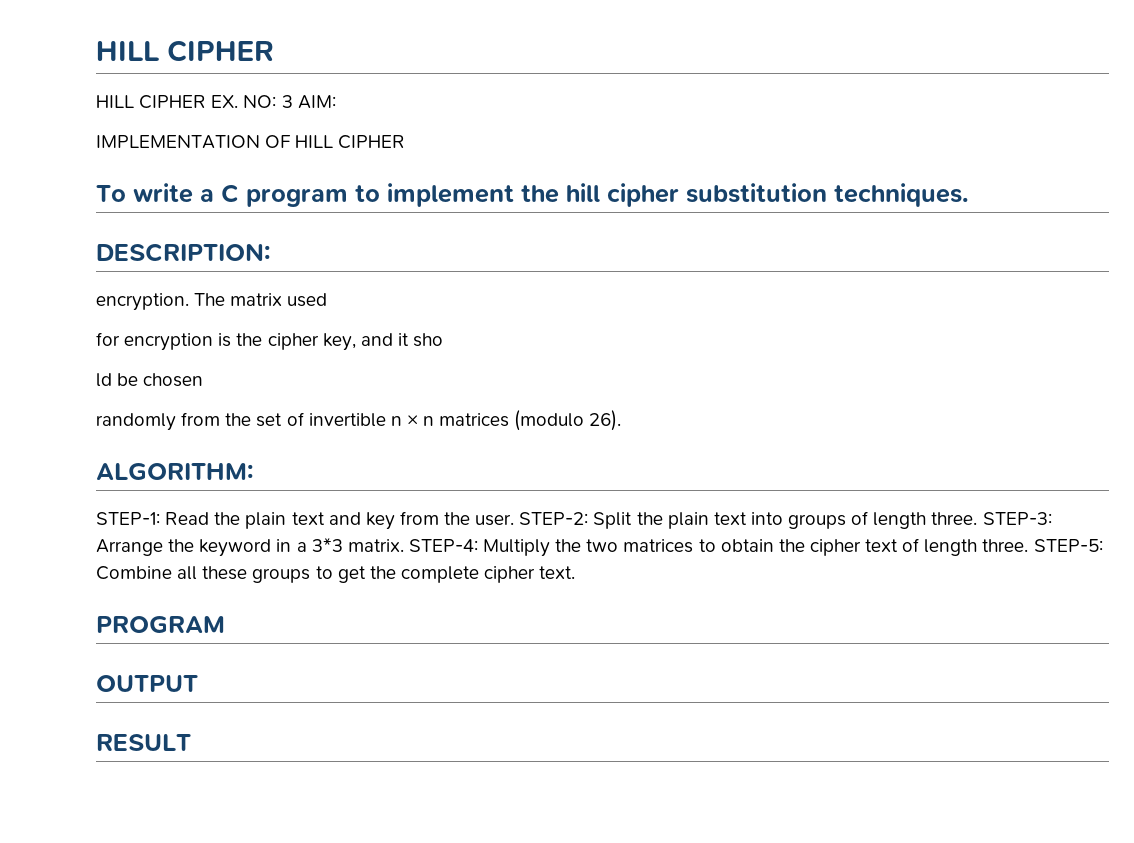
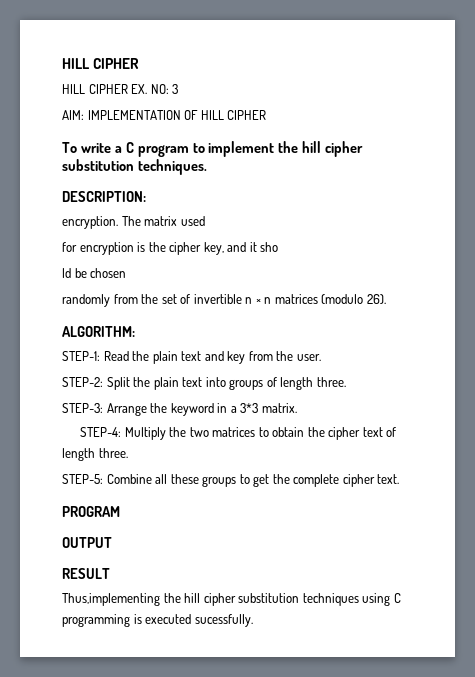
(293, 101) none -> (179, 89) //
(336, 102) // -> (84, 115) none
(515, 520) none -> (321, 357) //
(978, 518) none -> (346, 382) //
(404, 545) none -> (297, 408) //
(1029, 545) none -> (128, 453) //
(191, 742) none -> [62,593,401,606] [62,614,253,627] // Thus,implementing the hill cipher substitution techniques using C programming is executed sucessfully.

